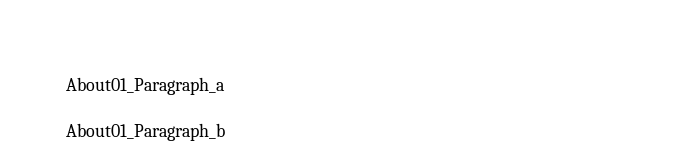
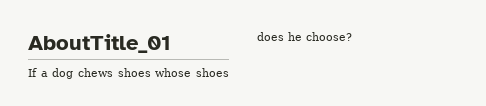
[66,77,225,95] [66,123,225,141] About01_Paragraph_a // About01_Paragraph_b -> [28,34,171,53] [28,68,229,79] [257,32,352,41] AboutTitle_01 // If a dog chews shoes whose shoes does he choose?

